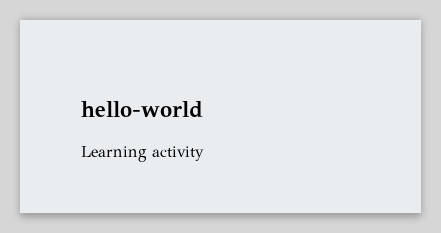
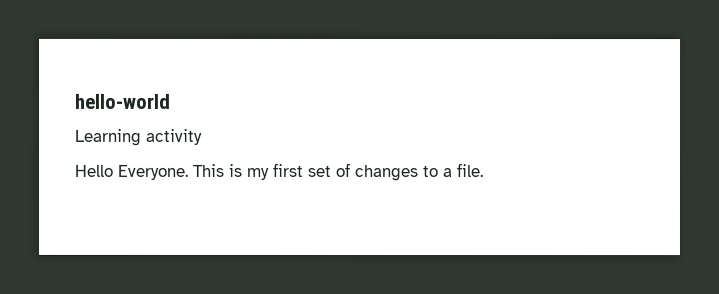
(204, 153) none -> [74,162,483,182] // Hello Everyone. This is my first set of changes to a file.

